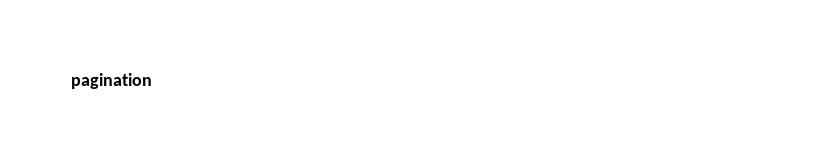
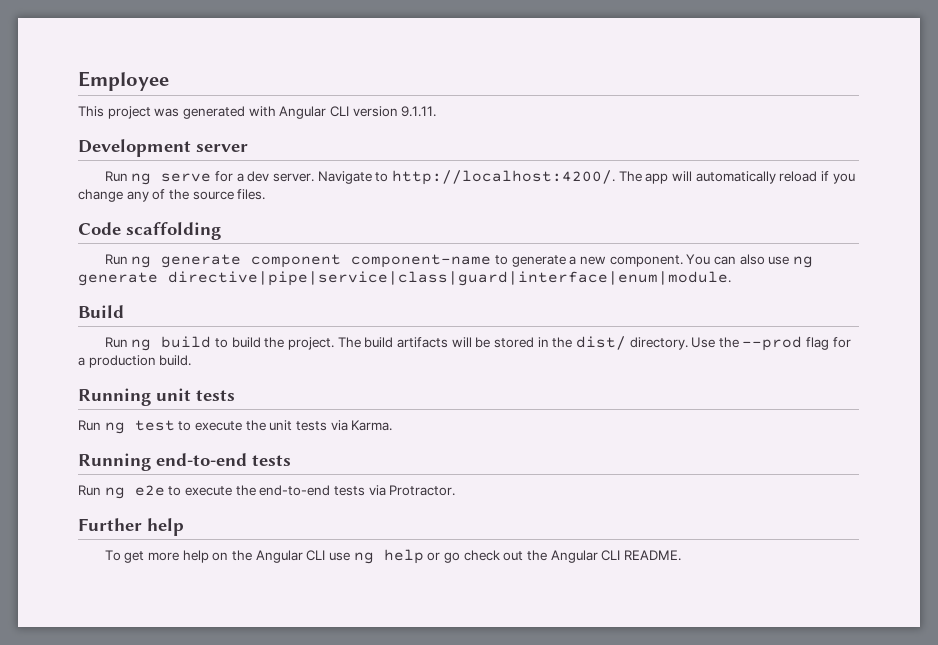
[71,73,152,89] pagination -> [78,71,169,91] [78,106,437,119] [78,139,248,157] [104,170,855,185] [78,189,266,202] [78,222,221,240] [104,254,813,268] [78,271,731,286] [78,305,124,318] [104,336,851,351] [78,355,192,368] [78,388,235,406] [78,420,393,434] [78,453,291,471] [78,485,456,499] [78,518,184,536] [104,549,681,564] Employee // This project was generated with Angular CLI version 9.1.11. // Development server // Run ng serve for a dev server. Navigate to http://localhost:4200/. The app will automatically reload if you change any of the source files. // Code scaffolding // Run ng generate component component-name to generate a new component. You can also use ng generate directive|pipe|service|class|guard|interface|enum|module. // Build // Run ng build to build the project. The build artifacts will be stored in the dist/ directory. Use the --prod flag for a production build. // Running unit tests // Run ng test to execute the unit tests via Karma. // Running end-to-end tests // Run ng e2e to execute the end-to-end tests via Protractor. // Further help // To get more help on the Angular CLI use ng help or go check out the Angular CLI README.

